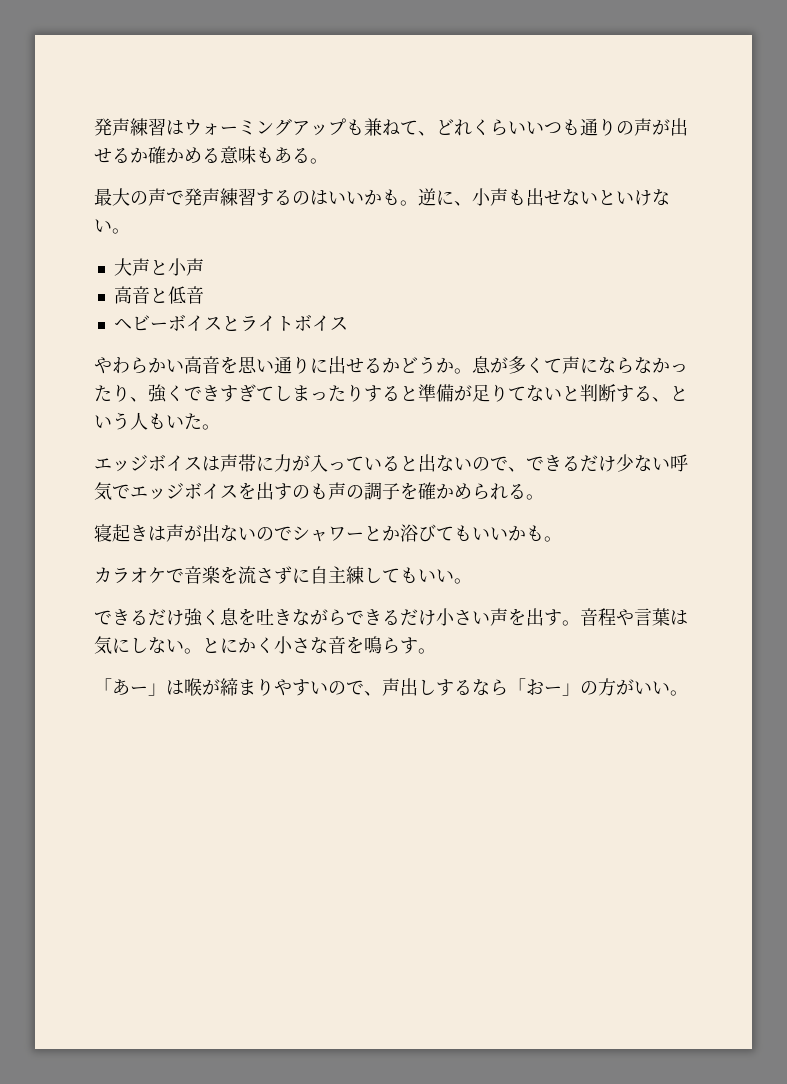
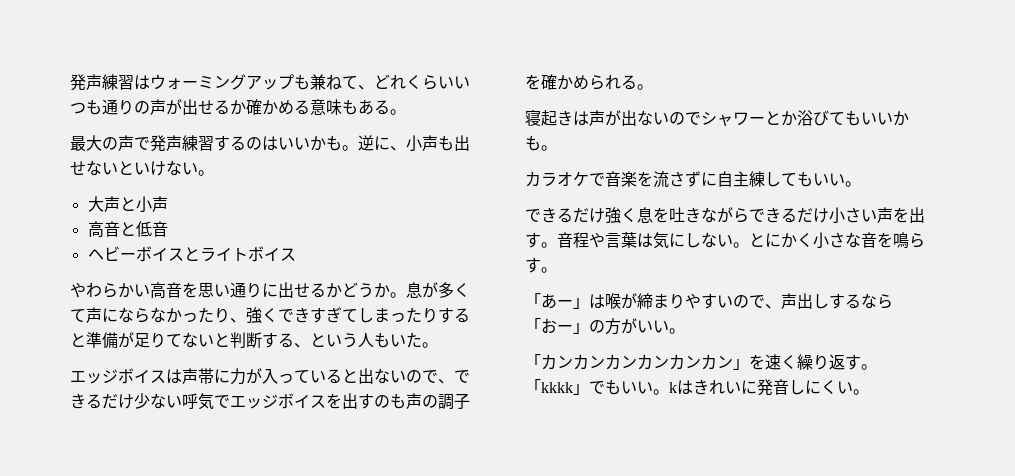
(688, 693) none -> [525,354,877,370] [525,379,869,396] // 「カンカンカンカンカンカン」を速く繰り返す。「kkkk」でもいい。kはきれいに発音しにくい。

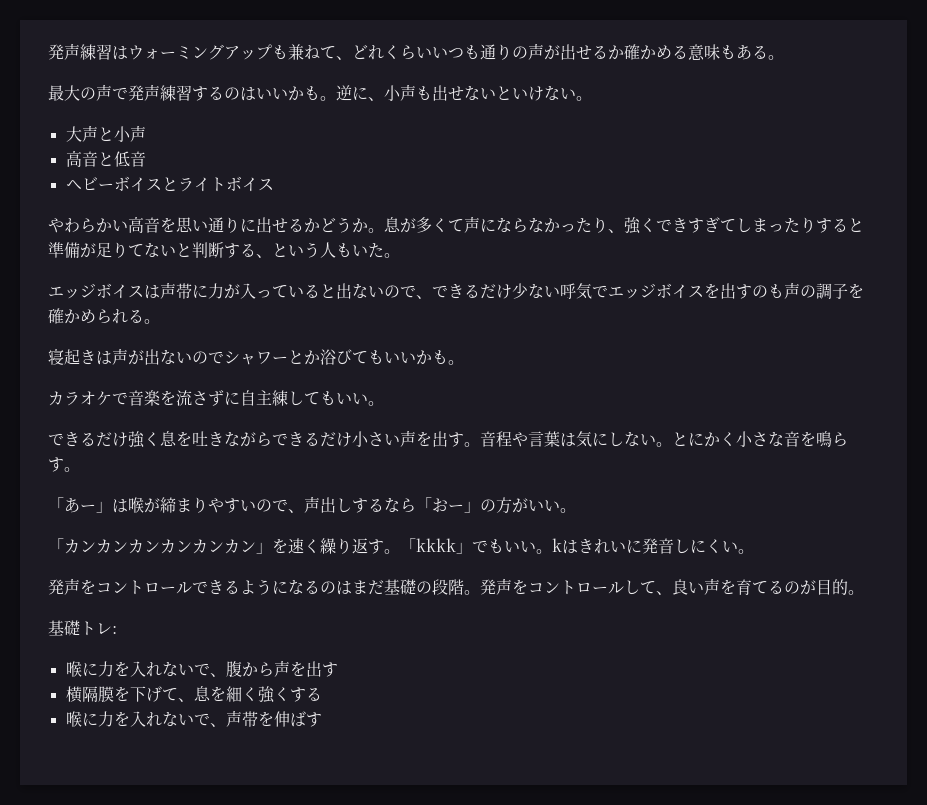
(869, 392) none -> [48,578,864,595] [48,620,117,636] [65,660,338,677] [65,686,322,703] [65,710,322,727] // 発声をコントロールできるようになるのはまだ基礎の段階。発声をコントロールして、良い声を育てるのが目的。 // 基礎トレ: // 喉に力を入れないで、腹から声を出す // 横隔膜を下げて、息を細く強くする // 喉に力を入れないで、声帯を伸ばす

